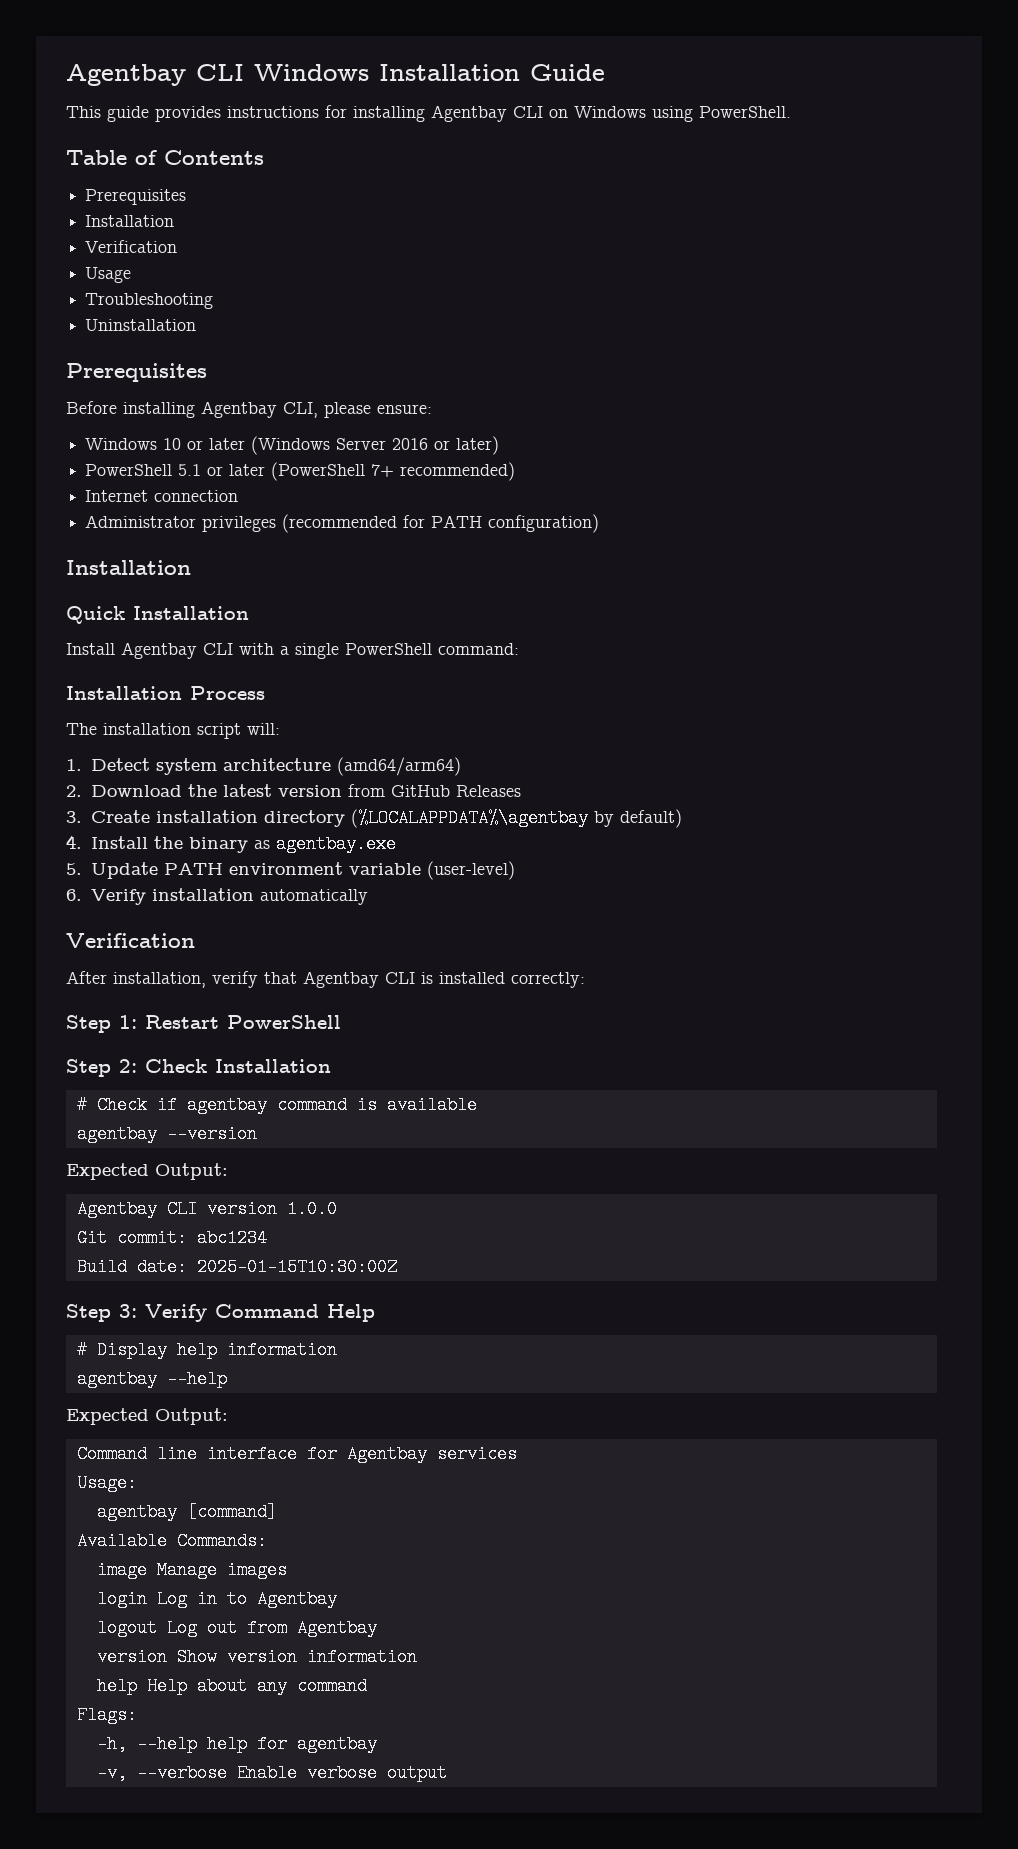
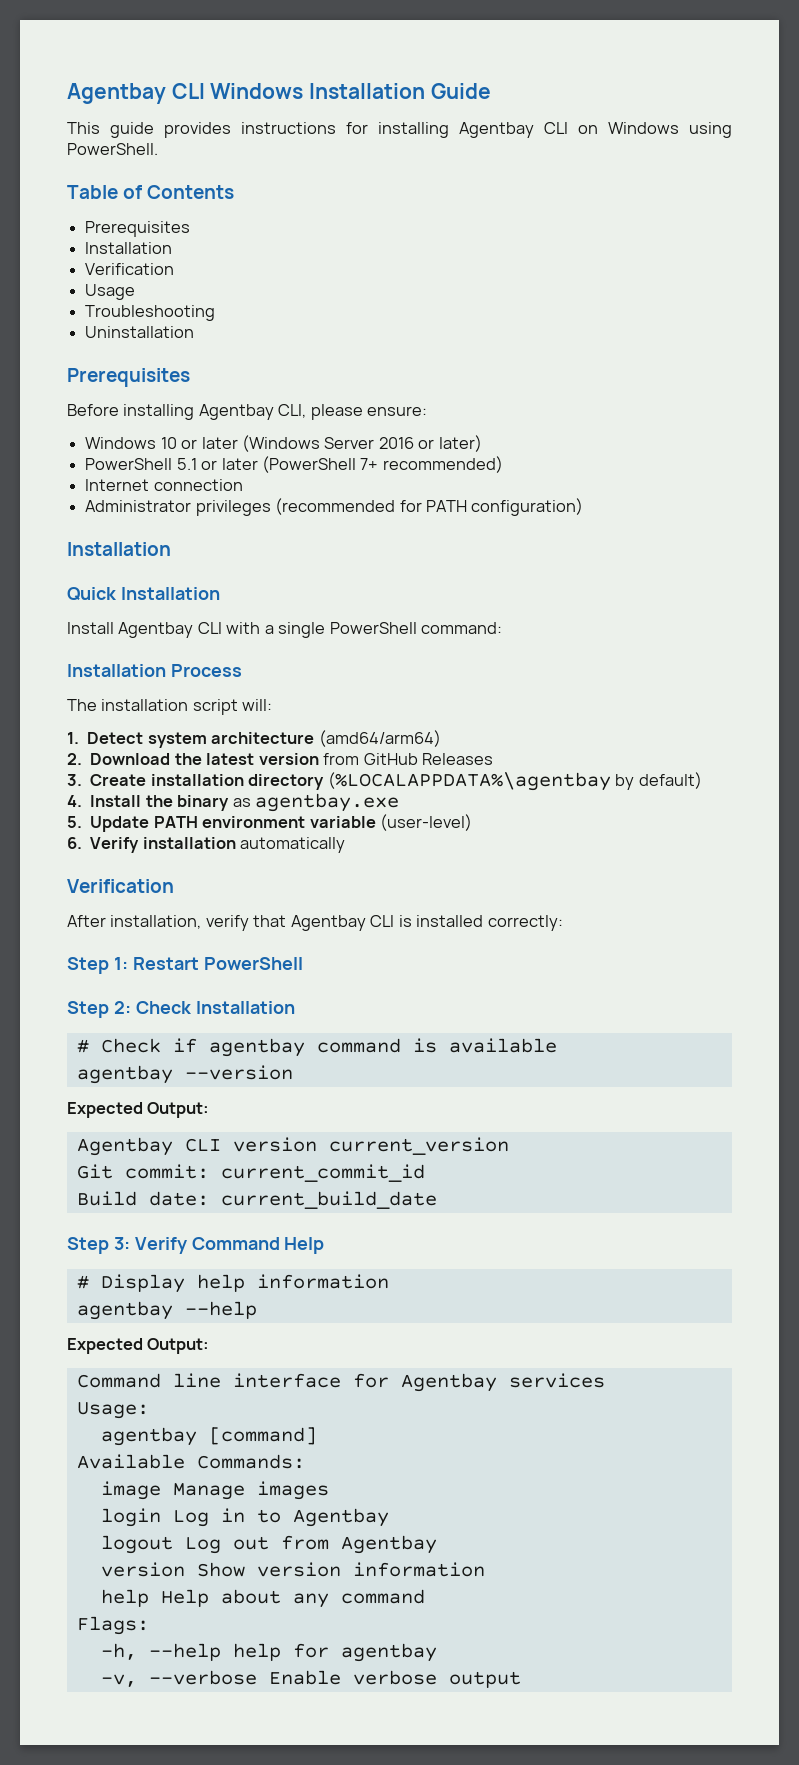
[286,1200,337,1218] 1.0.0 -> [328,1137,509,1155] current_version
[196,1229,267,1247] abc1234 -> [220,1164,425,1182] current_commit_id
[196,1258,397,1276] 2025-01-15T10:30:00Z -> [220,1191,437,1209] current_build_date

